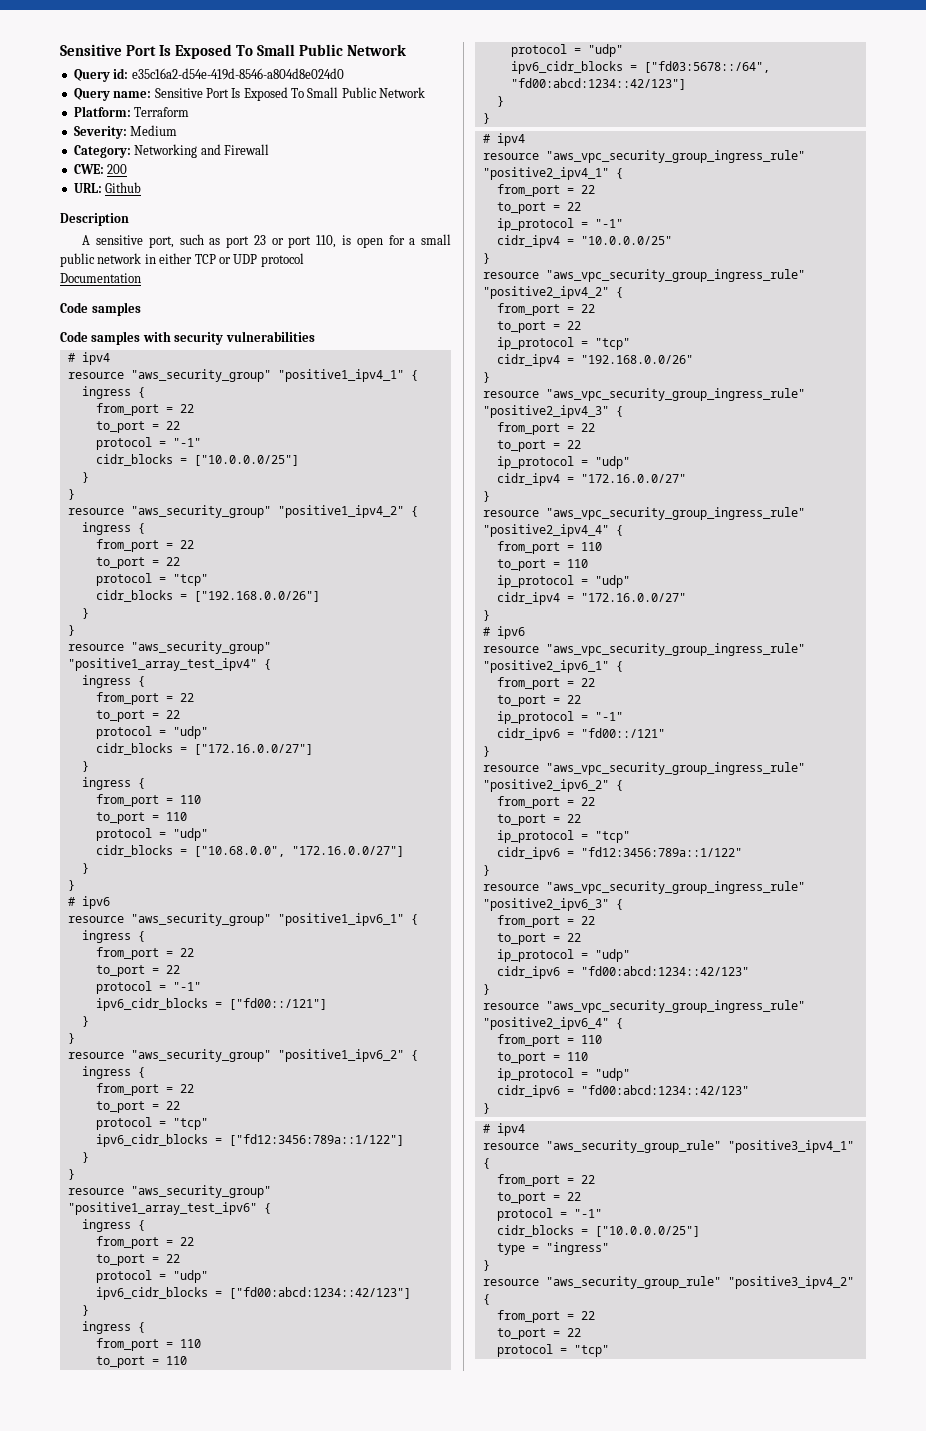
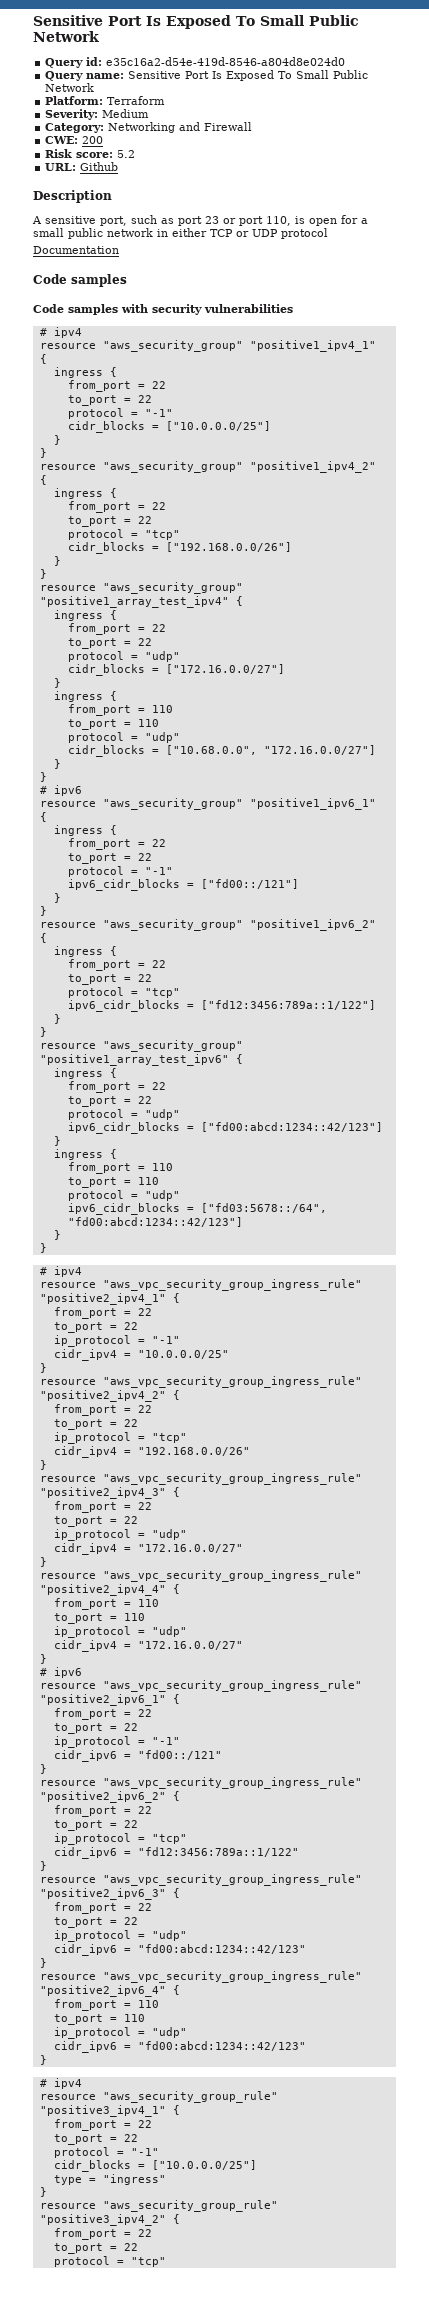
(128, 169) none -> [45,149,136,158] // Risk score: 5.2

